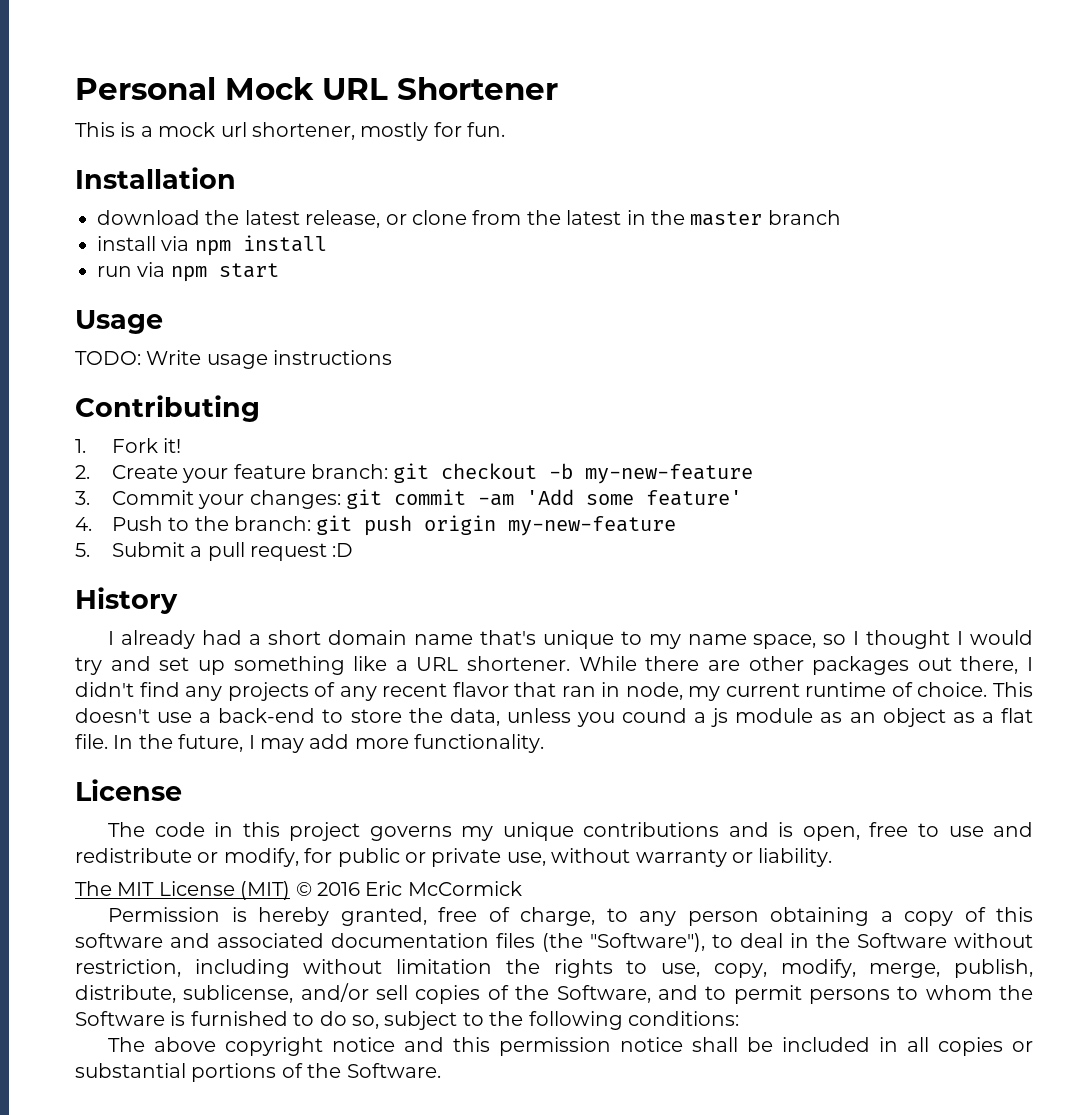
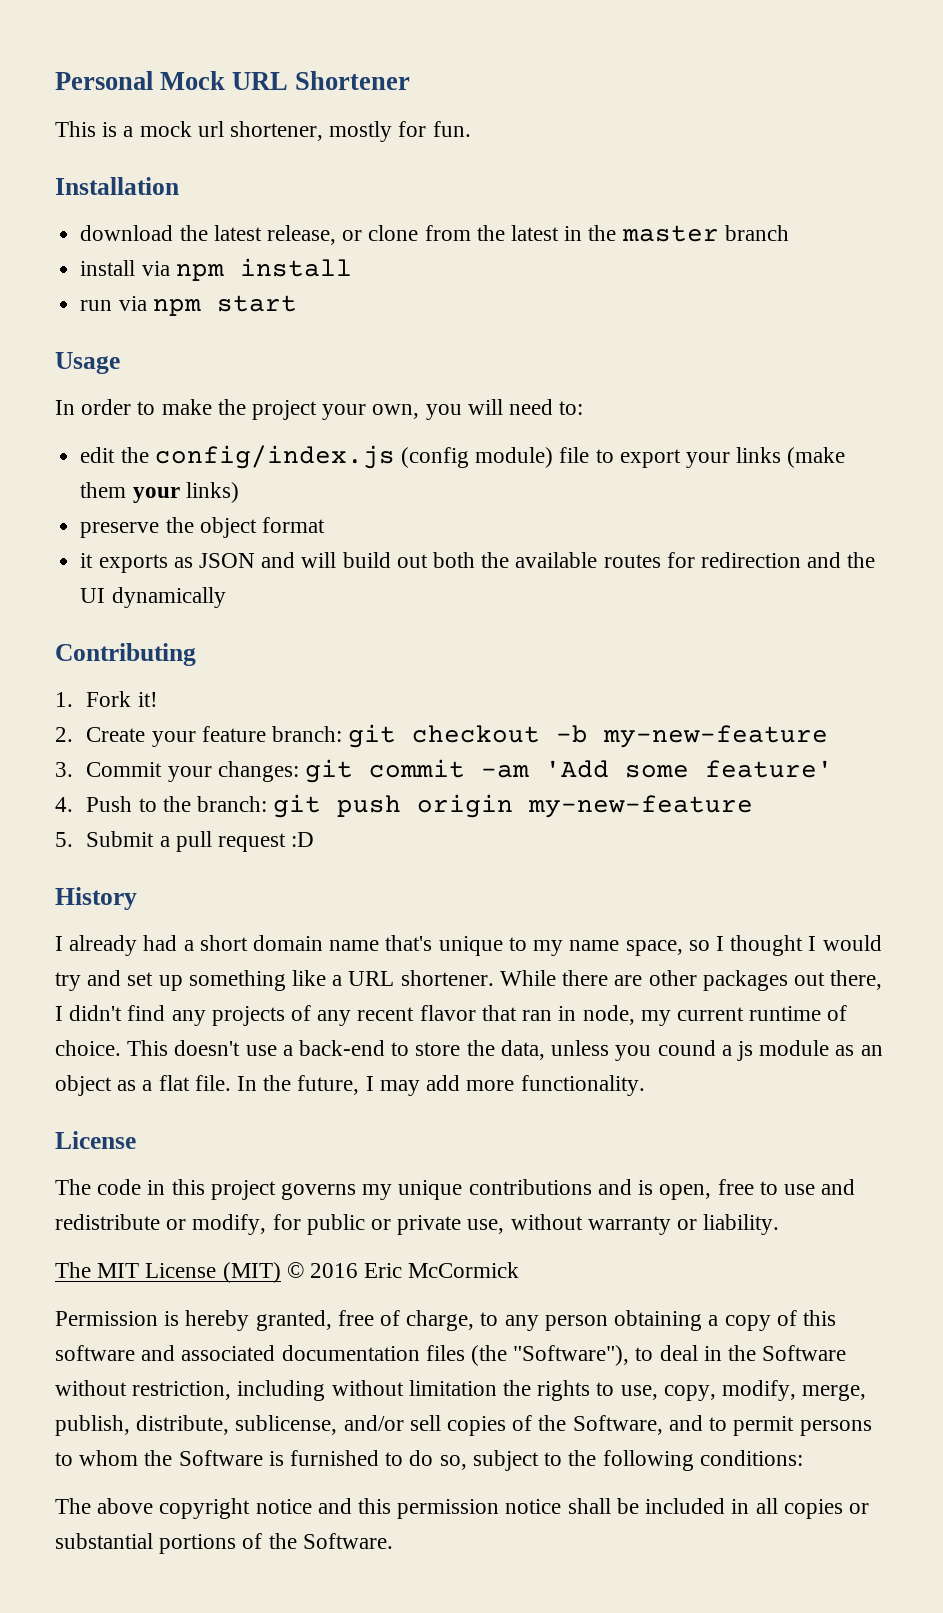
[75,350,393,369] TODO: Write usage instructions -> [55,399,584,420] [80,445,846,469] [80,482,239,503] [80,517,325,538] [80,552,876,573] [80,587,226,608] In order to make the project your own, you will need to: // edit the config/index.js (config module) file to export your links (make them your links) // preserve the object format // it exports as JSON and will build out both the available routes for redirection and the UI dynamically

